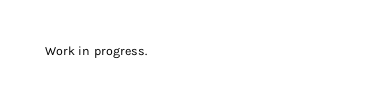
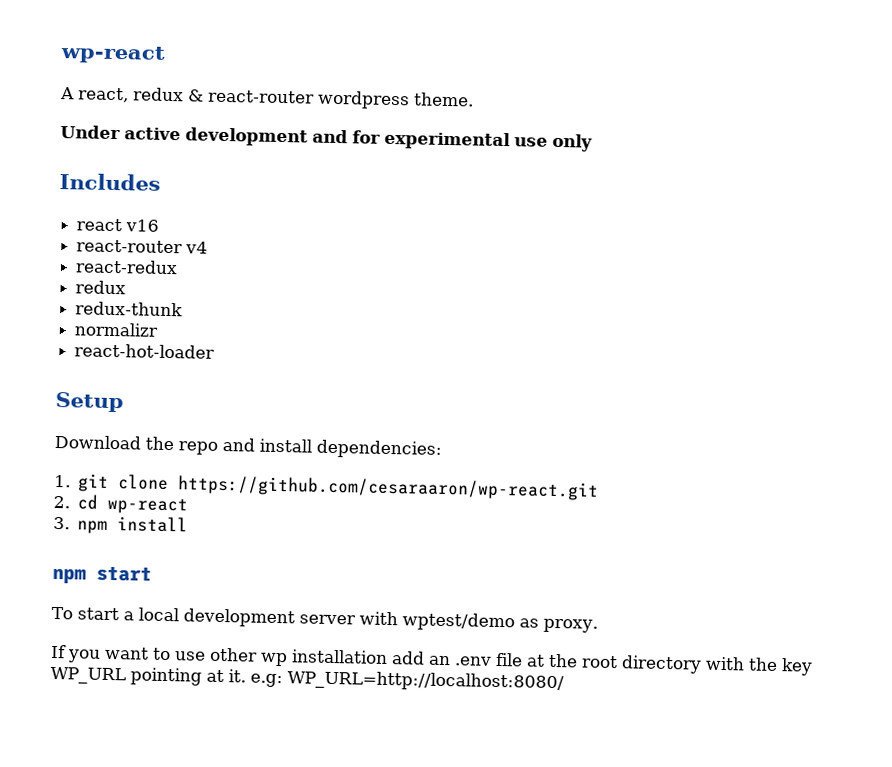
[45,46,147,59] Work in progress. -> [60,45,166,64] [60,87,474,110] [60,125,593,152] [59,173,161,191] [76,218,160,232] [76,239,209,254] [75,259,179,275] [75,280,127,295] [75,301,184,317] [74,322,160,337] [74,343,216,359] [55,391,124,413] [54,434,442,459] [54,473,600,501] [53,494,189,515] [53,516,189,534] [52,565,152,584] [51,606,598,633] [51,644,813,676] [50,666,564,693] wp-react // A react, redux & react-router wordpress theme. // Under active development and for experimental use only // Includes // react v16 // react-router v4 // react-redux // redux // redux-thunk // normalizr // react-hot-loader // Setup // Download the repo and install dependencies: // 1. git clone https://github.com/cesaraaron/wp-react.git // 2. cd wp-react // 3. npm install // npm start // To start a local development server with wptest/demo as proxy. // If you want to use other wp installation add an .env file at the root directory with the key WP_URL pointing at it. e.g: WP_URL=http://localhost:8080/

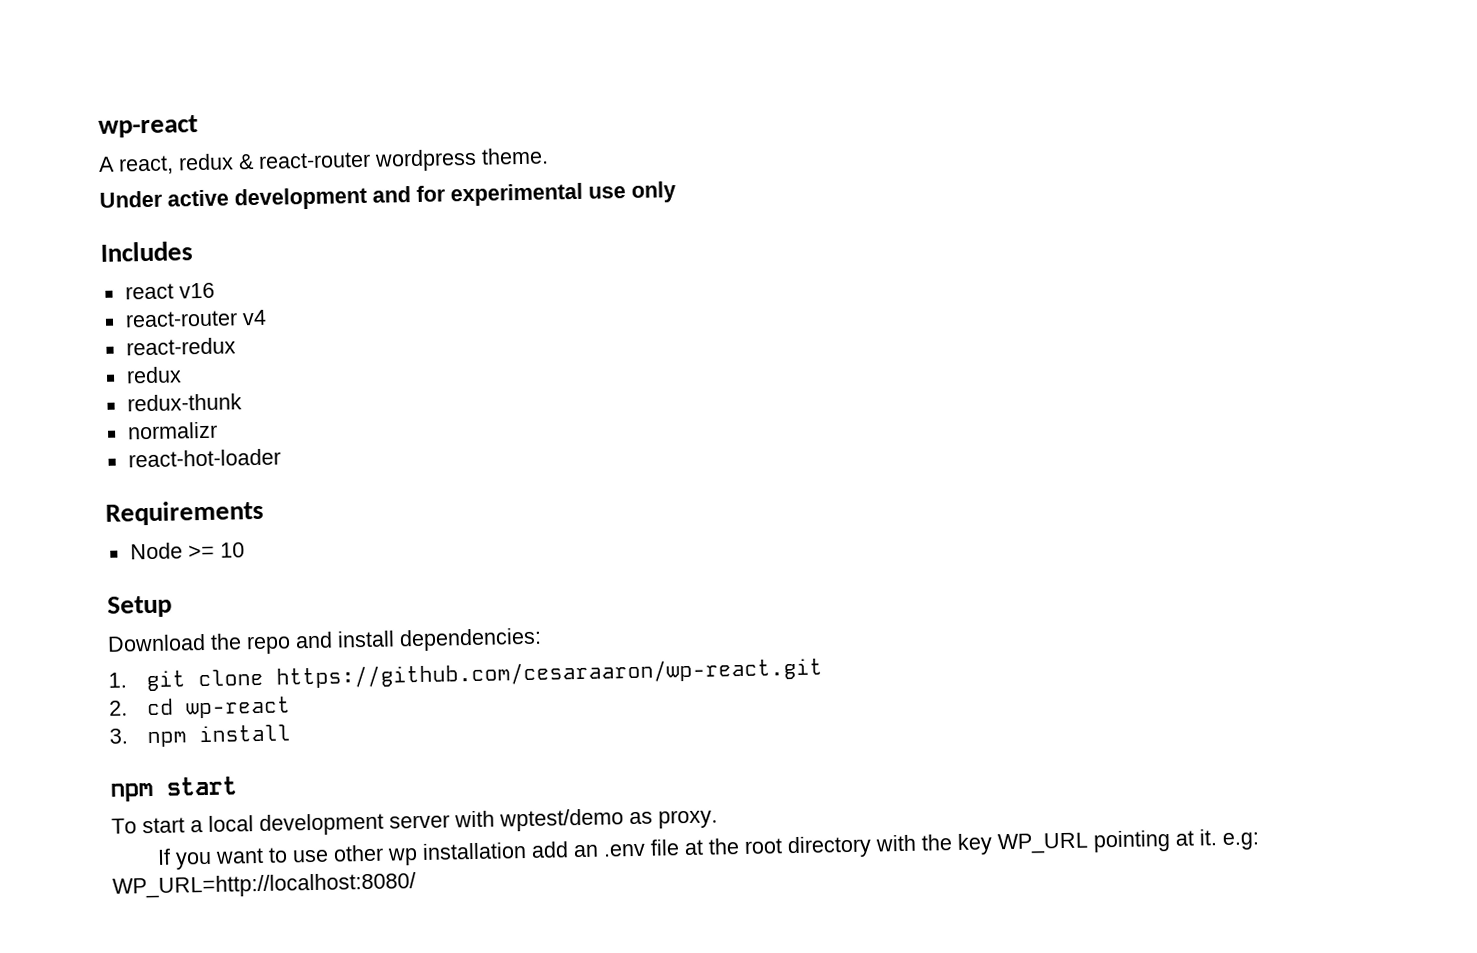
(216, 351) none -> [105,499,264,526] [129,542,245,560] // Requirements // Node >= 10

